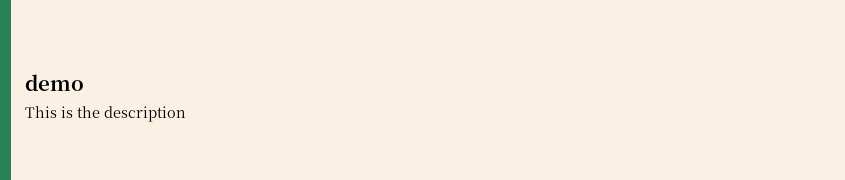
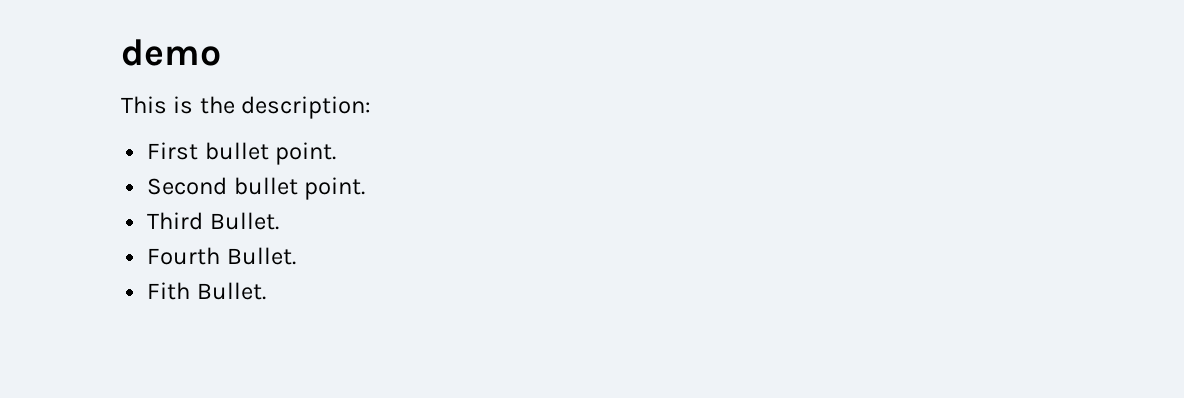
[104,106,186,122] description -> [241,96,372,119] [147,142,337,165] [147,177,366,200] [147,212,279,230] [147,247,296,265] [147,282,266,300] description: // First bullet point. // Second bullet point. // Third Bullet. // Fourth Bullet. // Fith Bullet.

